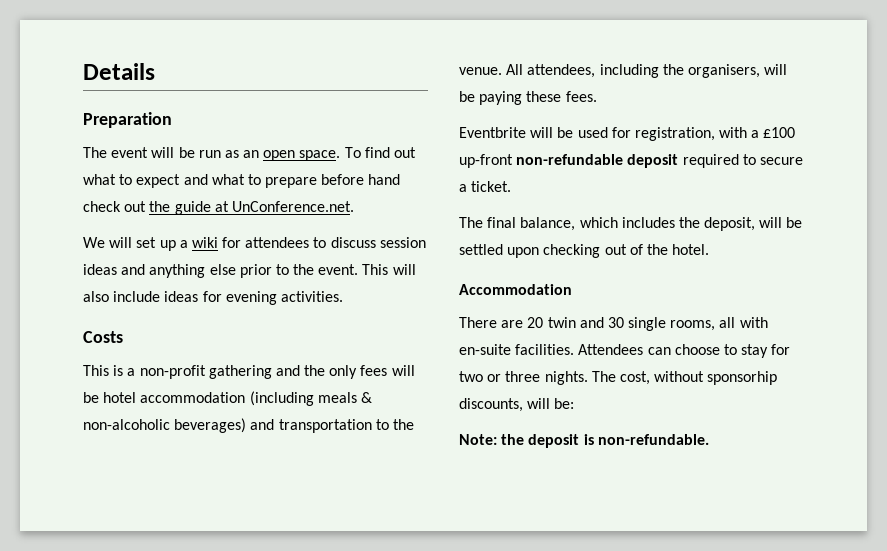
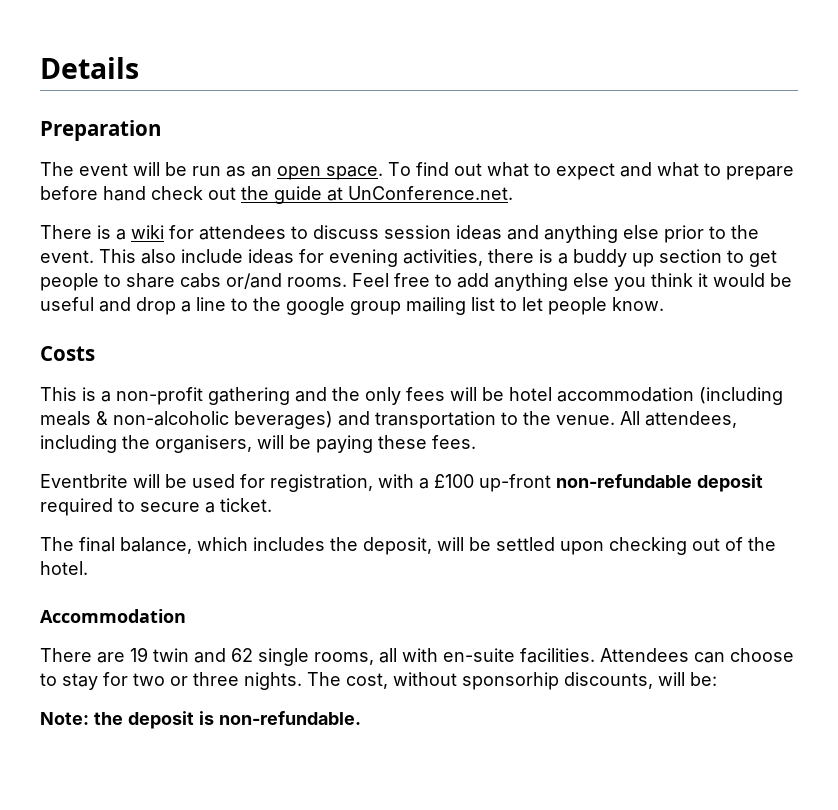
[83,237,176,251] We will set up -> [40,225,111,239] There is
[392,264,416,275] will -> (136, 256) none
[280,291,343,302] activities. -> [403,249,777,267] [40,273,792,291] [40,297,664,315] activities, there is a buddy up section to get people to share cabs or/and rooms. Feel free to add anything else you think it would be useful and drop a line to the google group mailing list to let people know.
[527,317,544,328] 20 -> [130,647,148,662] 19
[607,317,624,328] 30 -> [231,648,253,662] 62

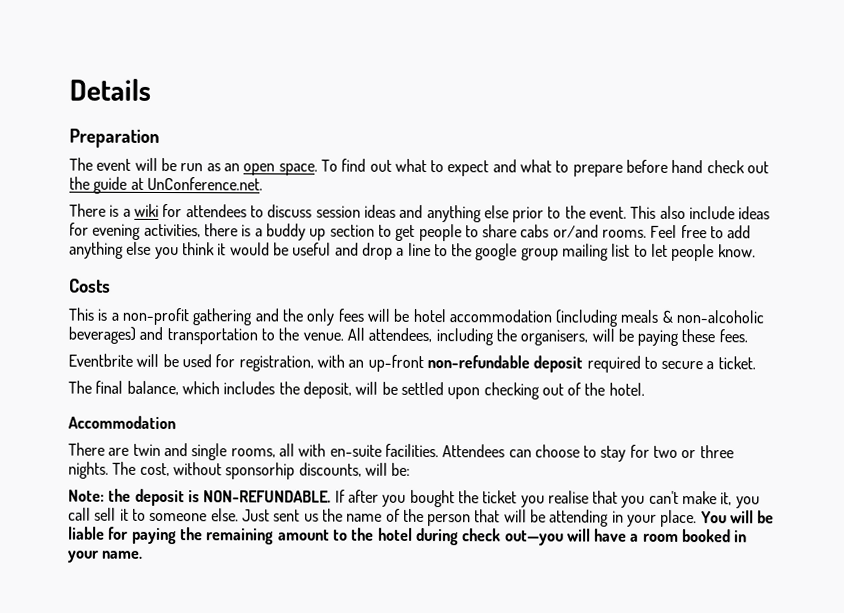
[419,474,474,489] a £100 -> [348,359,365,368] an
[130,647,148,662] 19 -> (130, 451) none
[231,648,253,662] 62 -> (188, 450) none
[219,711,361,725] non-refundable. -> [203,489,760,509] [68,507,775,528] [68,526,748,546] [68,550,144,563] NON-REFUNDABLE. If after you bought the ticket you realise that you can't make it, you call sell it to someone else. Just sent us the name of the person that will be attending in your place. You will be liable for paying the remaining amount to the hotel during check out—you will have a room booked in your name.

